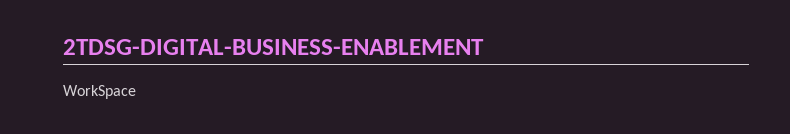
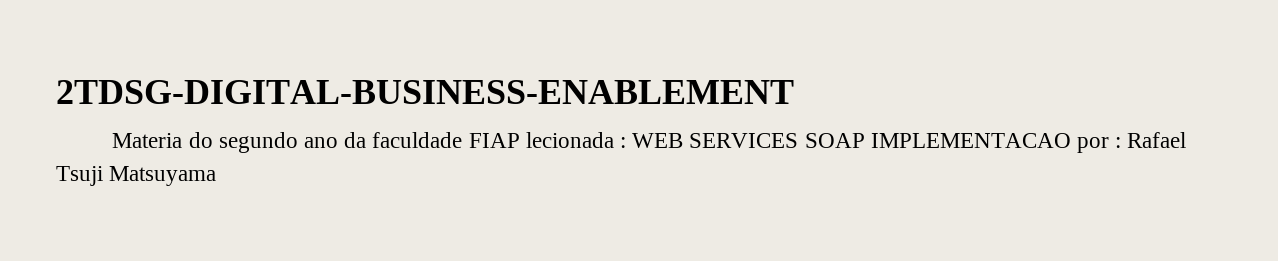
[63,85,136,99] WorkSpace -> [112,132,1187,153] [56,166,217,186] Materia do segundo ano da faculdade FIAP lecionada : WEB SERVICES SOAP IMPLEMENTACAO por : Rafael Tsuji Matsuyama

